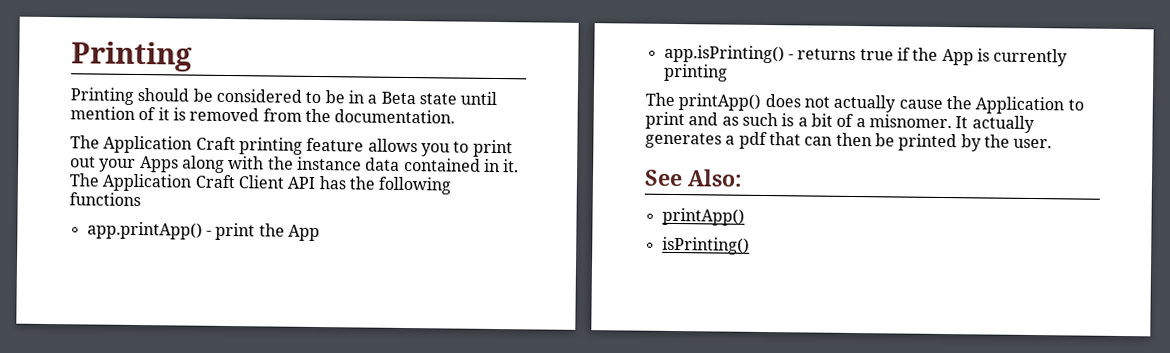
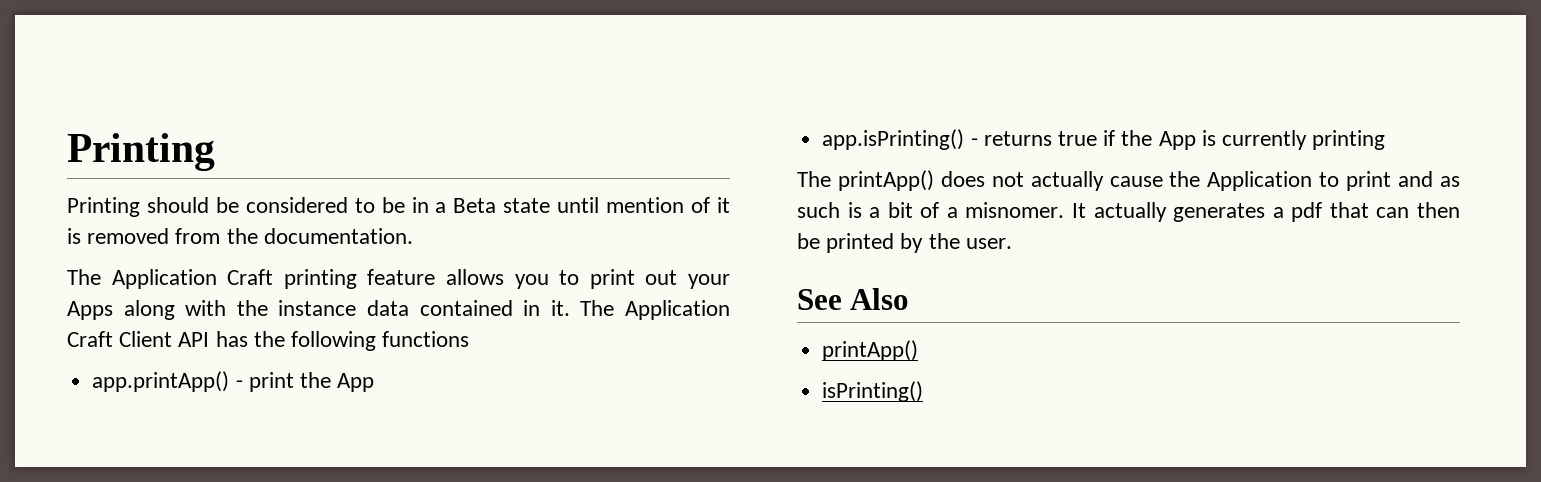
[687,169,743,187] Also: -> [850,288,910,310] Also

